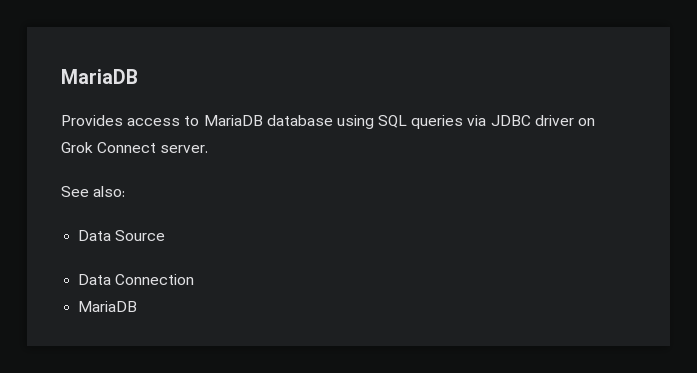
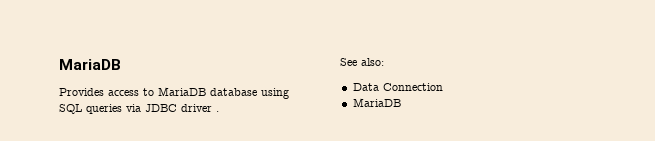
[578,118,596,126] [61,142,209,153] on Grok Connect server. -> [216,111,219,112] .
[78,230,166,241] // Data Source -> (384, 62) none

